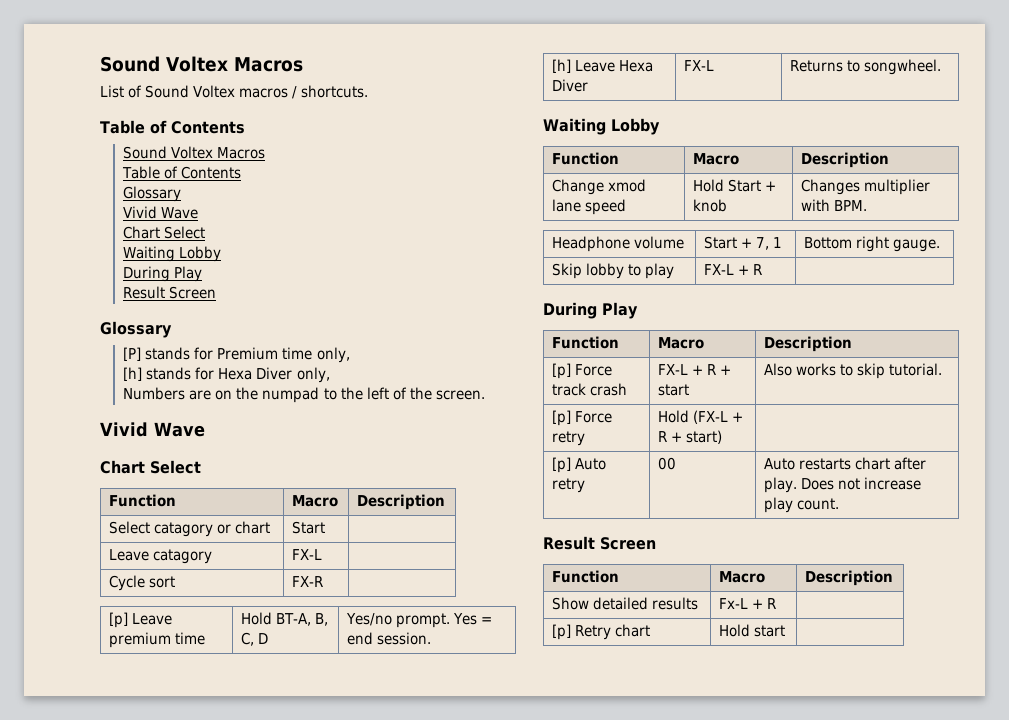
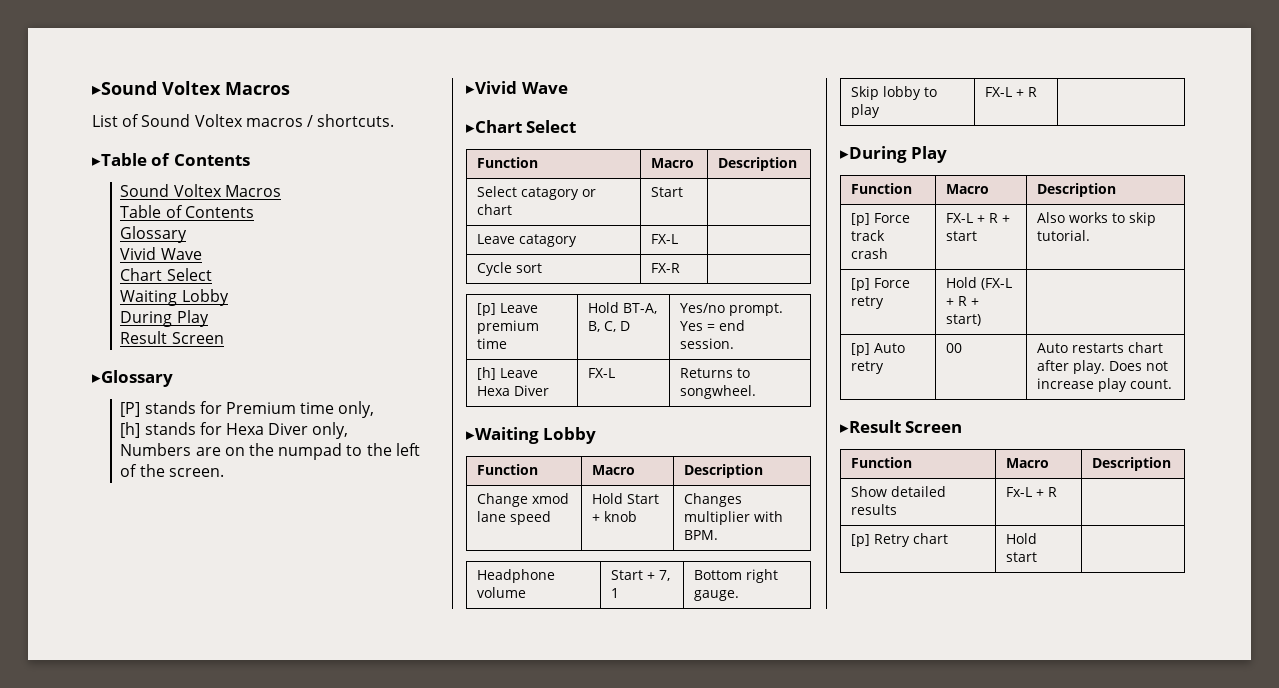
[100,56,160,72] Sound -> [92,81,157,95] ▸Sound
[100,120,145,134] Table -> [92,153,147,166] ▸Table
[100,321,172,338] Glossary -> [92,370,173,387] ▸Glossary
[100,422,205,437] [100,460,145,474] Vivid Wave // Chart -> [466,81,568,94] [466,120,522,133] ▸Vivid Wave // ▸Chart
[543,118,606,135] Waiting -> [466,427,539,444] ▸Waiting
[543,302,597,319] During -> [840,146,907,163] ▸During
[543,536,595,550] Result -> [840,420,901,433] ▸Result

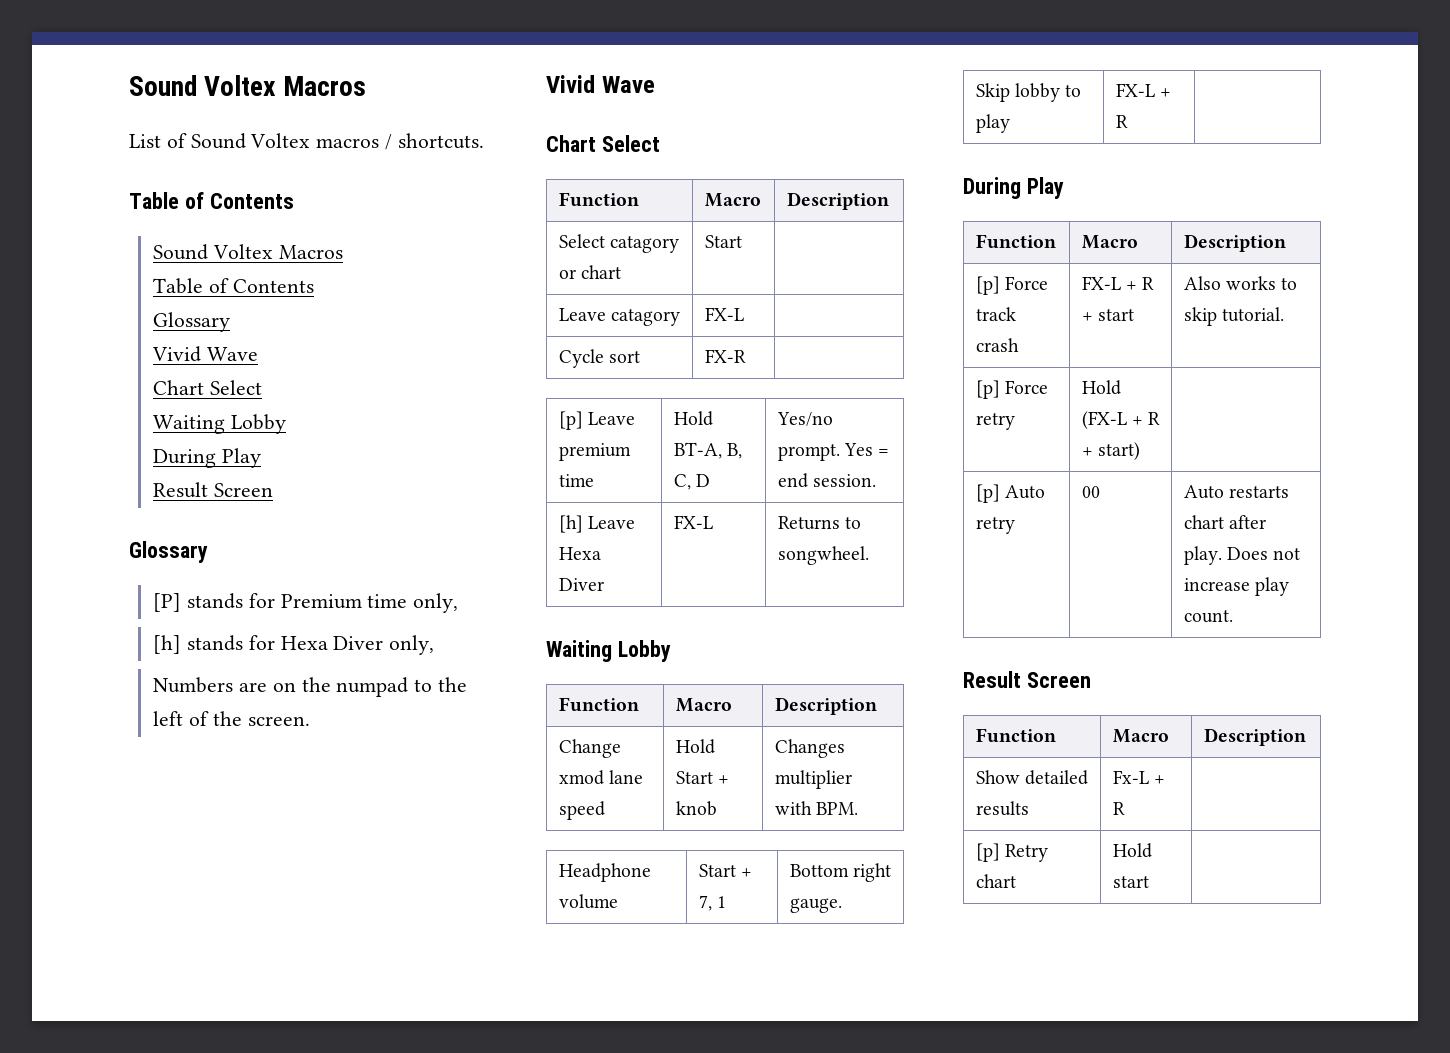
[92,81,157,95] ▸Sound -> [129,75,197,96] Sound
[92,153,147,166] ▸Table -> [129,192,179,209] Table
[92,370,173,387] ▸Glossary -> [129,541,208,563] Glossary
[466,81,568,94] [466,120,522,133] ▸Vivid Wave // ▸Chart -> [546,75,655,93] [546,135,596,152] Vivid Wave // Chart
[466,427,539,444] ▸Waiting -> [546,640,612,662] Waiting
[840,146,907,163] ▸During -> [963,177,1021,199] During
[840,420,901,433] ▸Result -> [963,671,1021,688] Result

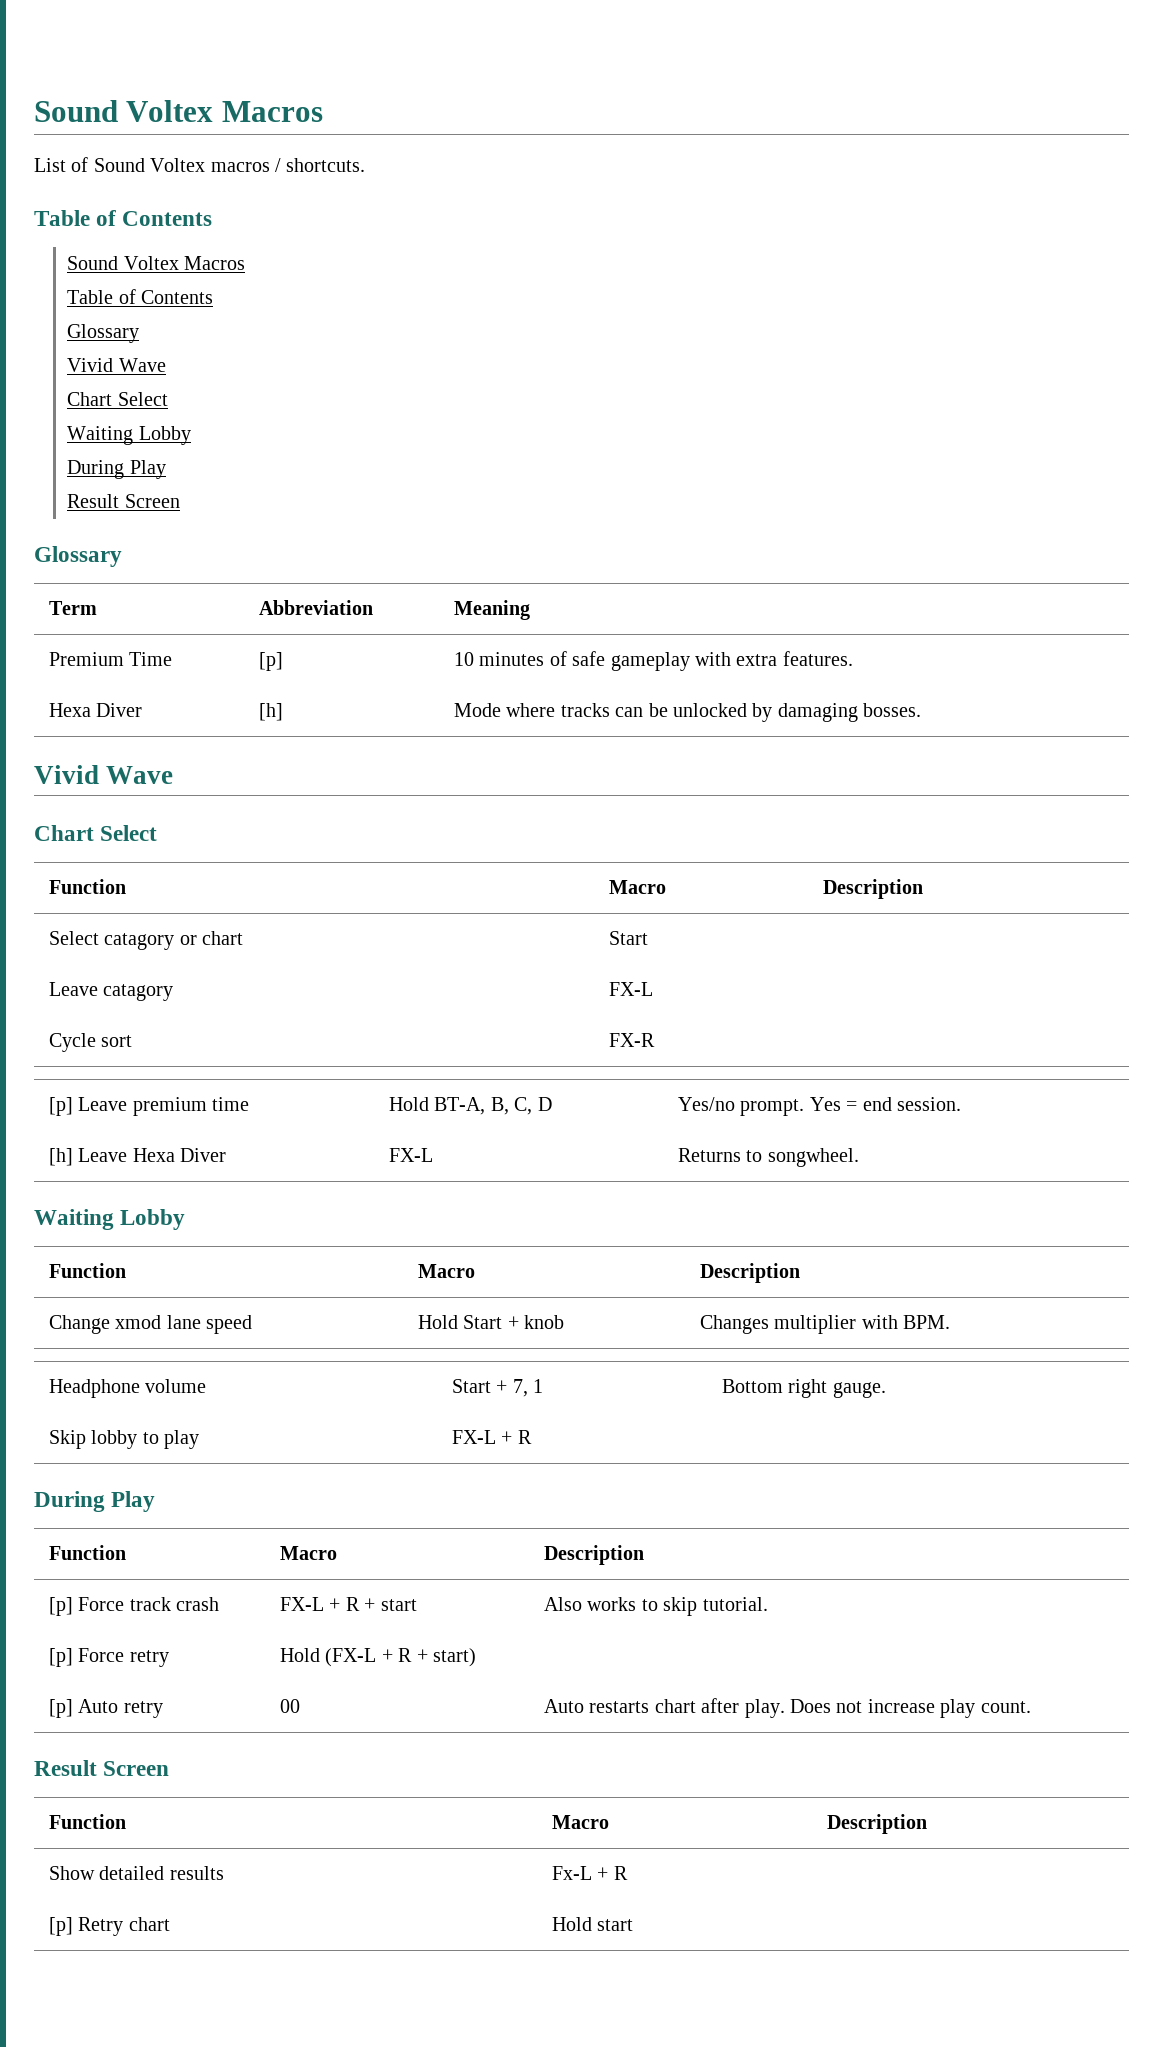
[153,593,459,613] [153,635,435,655] [153,677,467,697] [153,711,310,726] // [P] stands for Premium time only, // [h] stands for Hexa Diver only, // Numbers are on the numpad to the left of the screen. -> [49,601,98,615] [259,600,374,615] [454,600,531,620] [49,652,173,666] [259,652,284,671] [454,651,853,671] [49,703,143,717] [259,703,284,721] [454,703,922,722] // Term | Abbreviation | Meaning // Premium Time | [p] | 10 minutes of safe gameplay with extra features. // Hexa Diver | [h] | Mode where tracks can be unlocked by damaging bosses.

